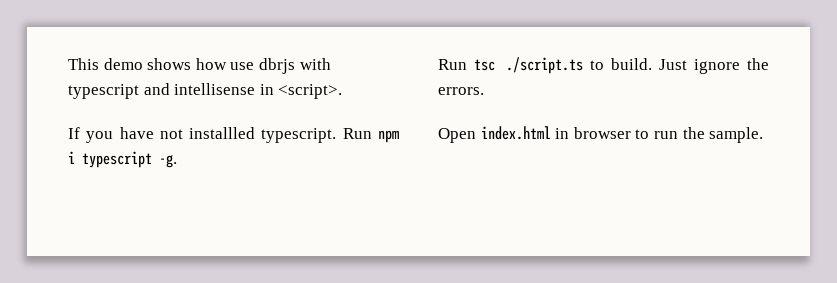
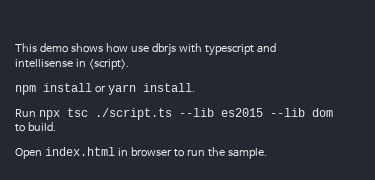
[68,127,399,143] [68,151,177,168] [438,59,467,70] If you have not installled typescript. Run npm i typescript -g. // Run -> [15,83,195,95] [15,109,60,120] npm install or yarn install. // Run npx
[589,58,769,74] [438,87,484,95] to build. Just ignore the errors. -> [178,108,333,117] [15,122,56,132] --lib es2015 --lib dom to build.

